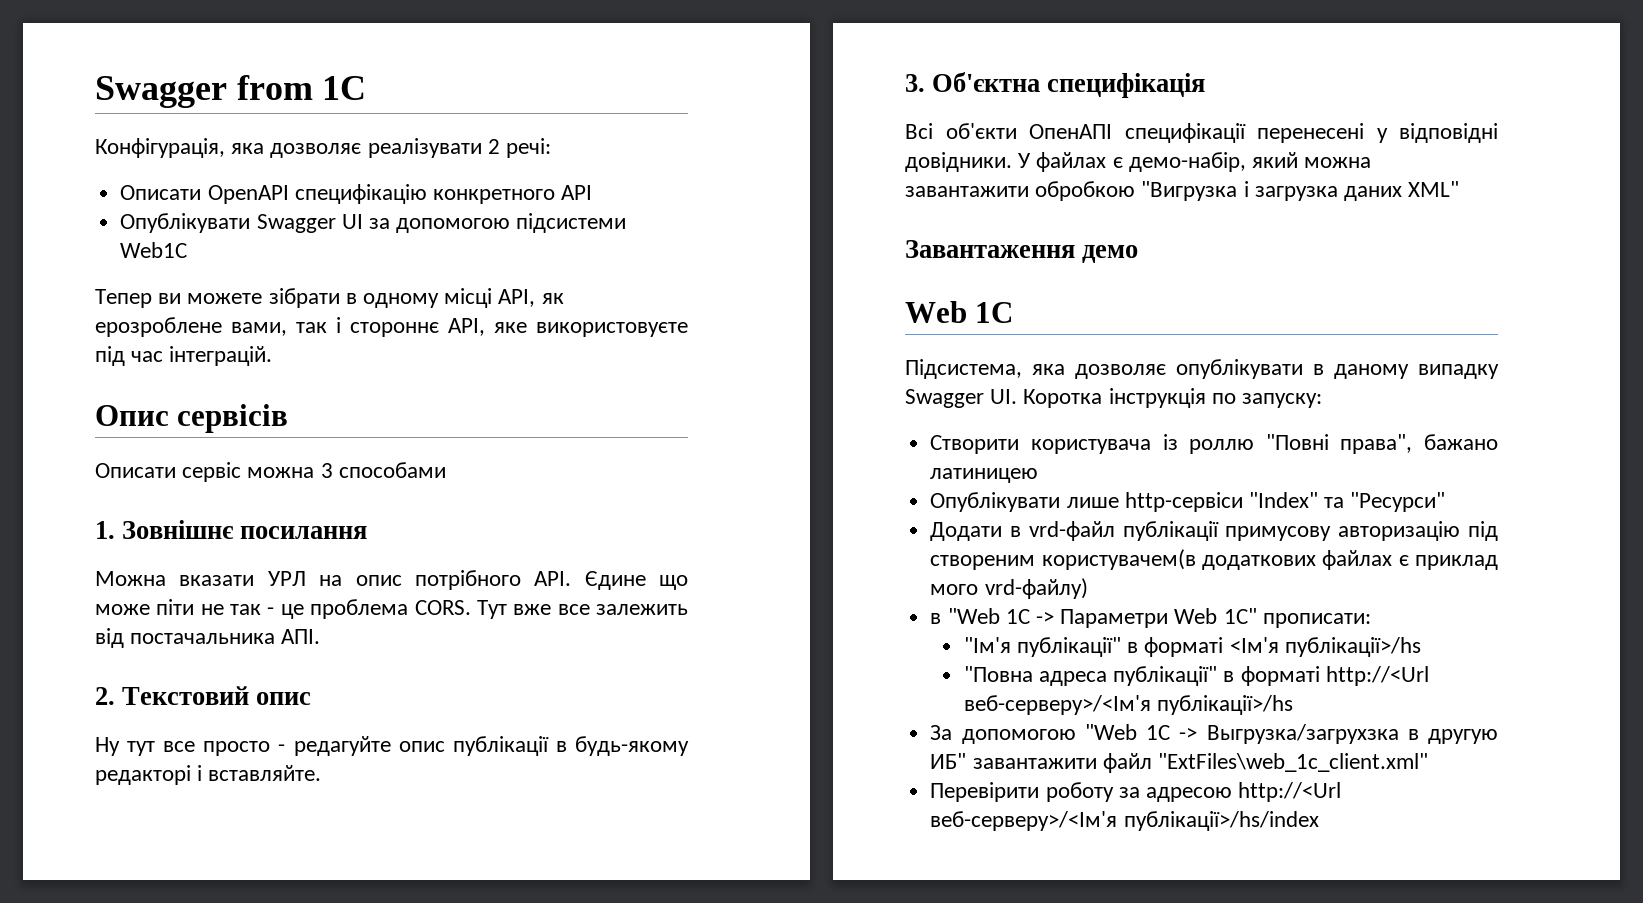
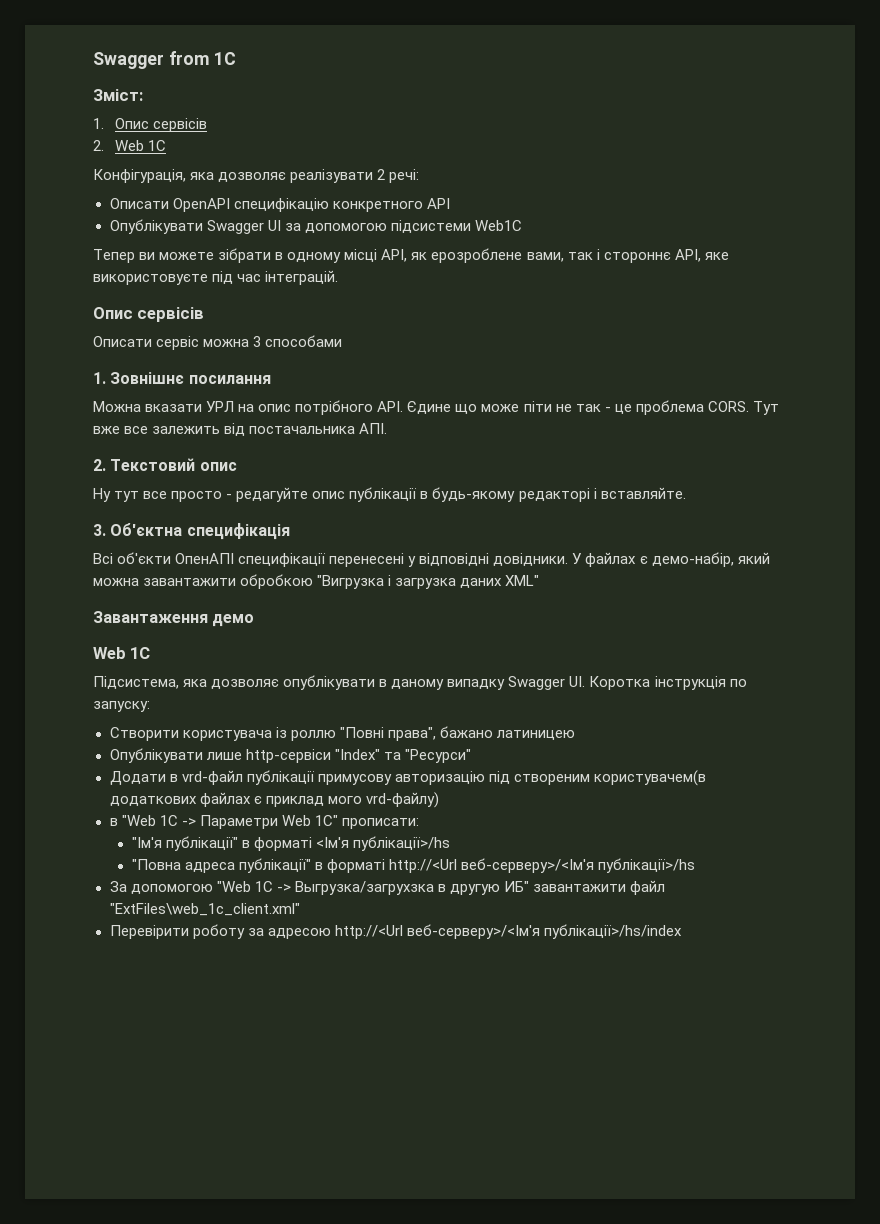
(367, 88) none -> [93,89,143,101] [93,118,208,132] [93,140,167,151] // Зміст: // 1. Опис сервісів // 2. Web 1C

